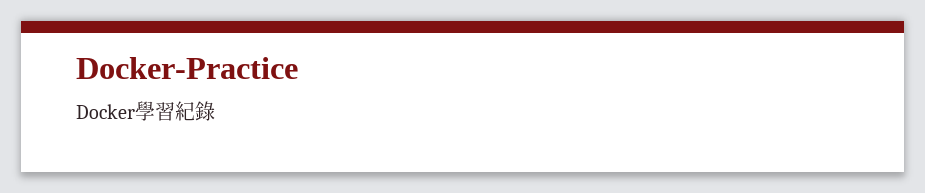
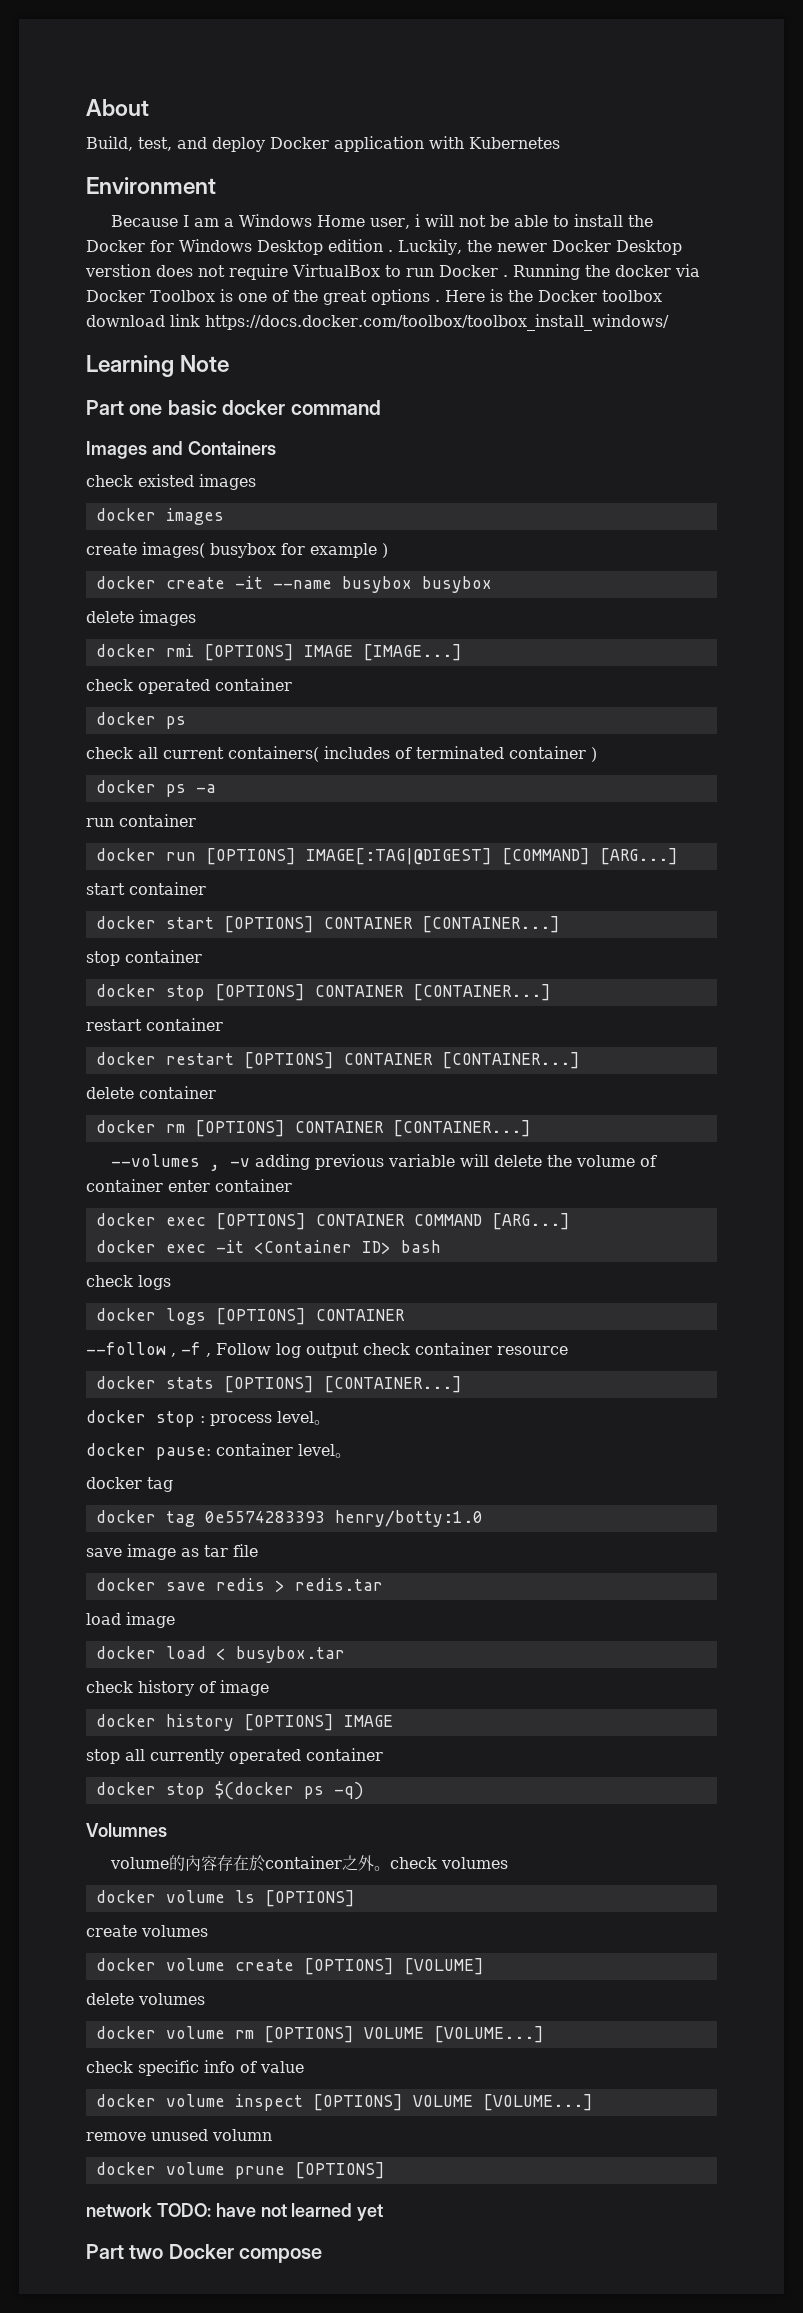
[76,57,298,79] [76,101,215,121] Docker-Practice // Docker學習紀錄 -> [86,99,149,116] [86,136,560,152] [86,177,216,194] [111,214,654,229] [86,239,682,255] [85,264,700,280] [86,289,662,305] [86,314,669,331] [86,355,230,377] [86,400,381,415] [86,441,276,459] [86,474,256,490] [95,508,224,525] [86,542,388,558] [95,576,492,593] [86,610,196,626] [95,644,462,661] [86,678,292,694] [95,712,186,729] [86,746,597,762] [95,780,216,797] [86,814,196,827] [95,848,678,865] [86,882,206,895] [95,916,560,933] [86,950,202,966] [95,984,551,1001] [86,1018,223,1031] [95,1052,580,1069] [86,1086,216,1099] [95,1120,531,1137] [111,1154,658,1171] [86,1179,292,1192] [95,1213,570,1230] [95,1240,441,1254] [86,1275,171,1290] [95,1308,405,1325] [86,1342,568,1358] [95,1376,462,1393] [86,1410,330,1427] [86,1443,351,1460] [86,1477,173,1492] [95,1510,483,1527] [86,1544,258,1560] [95,1578,383,1592] [86,1612,175,1628] [95,1646,345,1663] [86,1680,269,1696] [95,1714,393,1731] [86,1748,383,1764] [95,1781,364,1800] [86,1823,167,1837] [110,1855,509,1872] [95,1890,355,1907] [86,1925,208,1937] [95,1958,484,1975] [86,1993,205,2005] [95,2026,544,2043] [86,2060,304,2076] [95,2094,593,2111] [86,2129,272,2141] [95,2162,385,2179] [86,2203,384,2221] [86,2244,323,2263] About // Build, test, and deploy Docker application with Kubernetes // Environment // Because I am a Windows Home user, i will not be able to install the Docker for Windows Desktop edition . Luckily, the newer Docker Desktop verstion does not require VirtualBox to run Docker . Running the docker via Docker Toolbox is one of the great options . Here is the Docker toolbox download link https://docs.docker.com/toolbox/toolbox_install_windows/ // Learning Note // Part one basic docker command // Images and Containers // check existed images // docker images // create images( busybox for example ) // docker create -it --name busybox busybox // delete images // docker rmi [OPTIONS] IMAGE [IMAGE...] // check operated container // docker ps // check all current containers( includes of terminated container ) // docker ps -a // run container // docker run [OPTIONS] IMAGE[:TAG|@DIGEST] [COMMAND] [ARG...] // start container // docker start [OPTIONS] CONTAINER [CONTAINER...] // stop container // docker stop [OPTIONS] CONTAINER [CONTAINER...] // restart container // docker restart [OPTIONS] CONTAINER [CONTAINER...] // delete container // docker rm [OPTIONS] CONTAINER [CONTAINER...] // --volumes , -v adding previous variable will delete the volume of container enter container // docker exec [OPTIONS] CONTAINER COMMAND [ARG...] // docker exec -it <Container ID> bash // check logs // docker logs [OPTIONS] CONTAINER // --follow , -f , Follow log output check container resource // docker stats [OPTIONS] [CONTAINER...] // docker stop : process level。 // docker pause: container level。 // docker tag // docker tag 0e5574283393 henry/botty:1.0 // save image as tar file // docker save redis > redis.tar // load image // docker load < busybox.tar // check history of image // docker history [OPTIONS] IMAGE // stop all currently operated container // docker stop $(docker ps -q) // Volumnes // volume的內容存在於container之外。check volumes // docker volume ls [OPTIONS] // create volumes // docker volume create [OPTIONS] [VOLUME] // delete volumes // docker volume rm [OPTIONS] VOLUME [VOLUME...] // check specific info of value // docker volume inspect [OPTIONS] VOLUME [VOLUME...] // remove unused volumn // docker volume prune [OPTIONS] // network TODO: have not learned yet // Part two Docker compose

